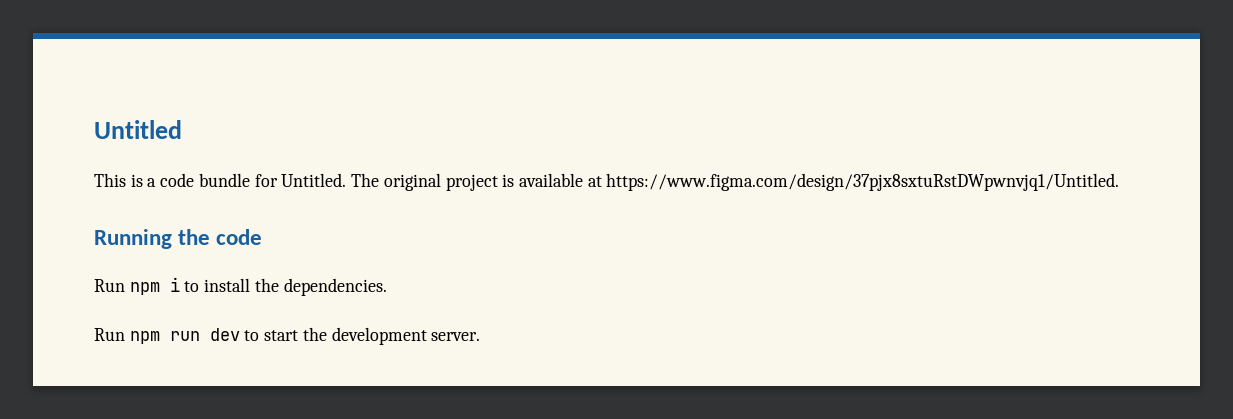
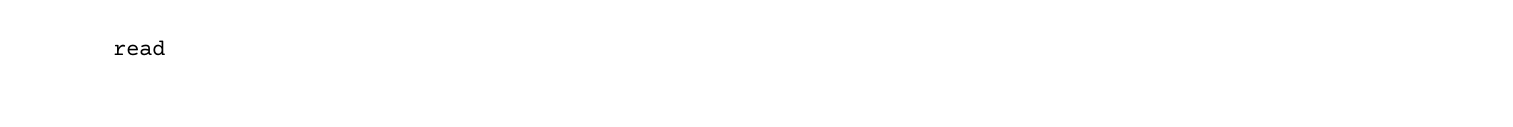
[94,120,182,139] [94,173,1120,191] [94,229,263,249] [94,277,387,296] [94,327,481,345] Untitled // This is a code bundle for Untitled. The original project is available at https://www.figma.com/design/37pjx8sxtuRstDWpwnvjq1/Untitled. // Running the code // Run npm i to install the dependencies. // Run npm run dev to start the development server. -> [113,40,165,56] read

